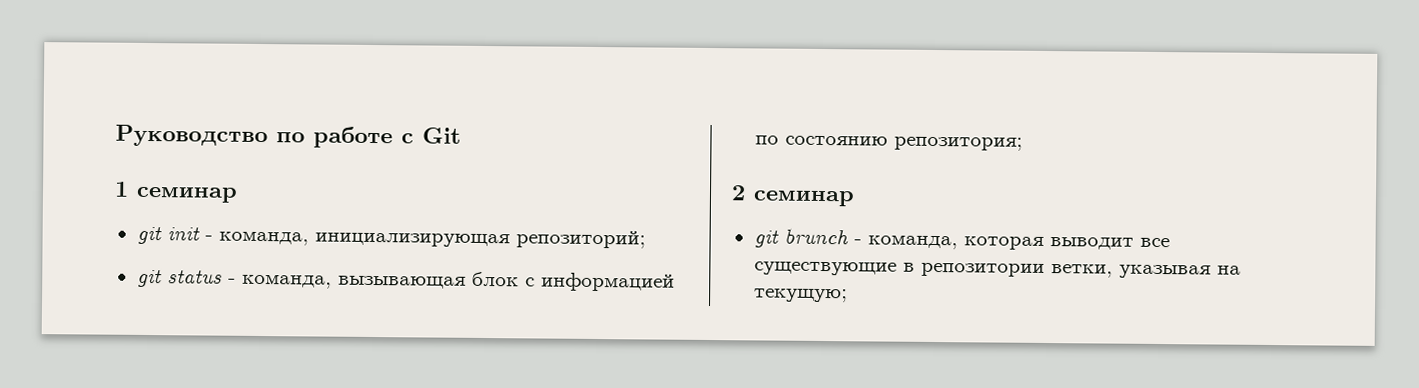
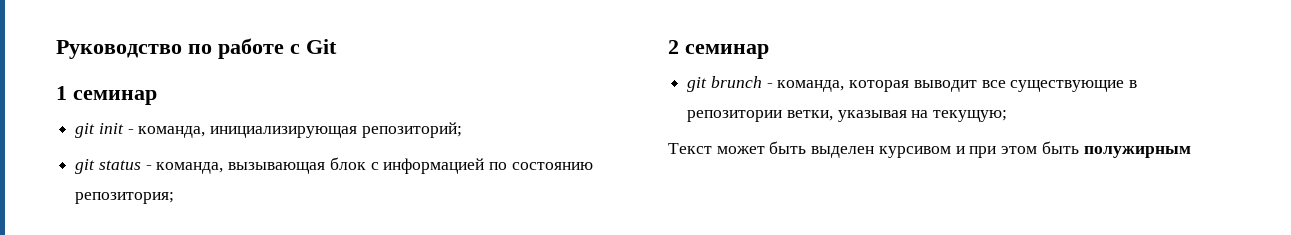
(848, 295) none -> [668,141,1191,158] // Текст может быть выделен курсивом и при этом быть полужирным

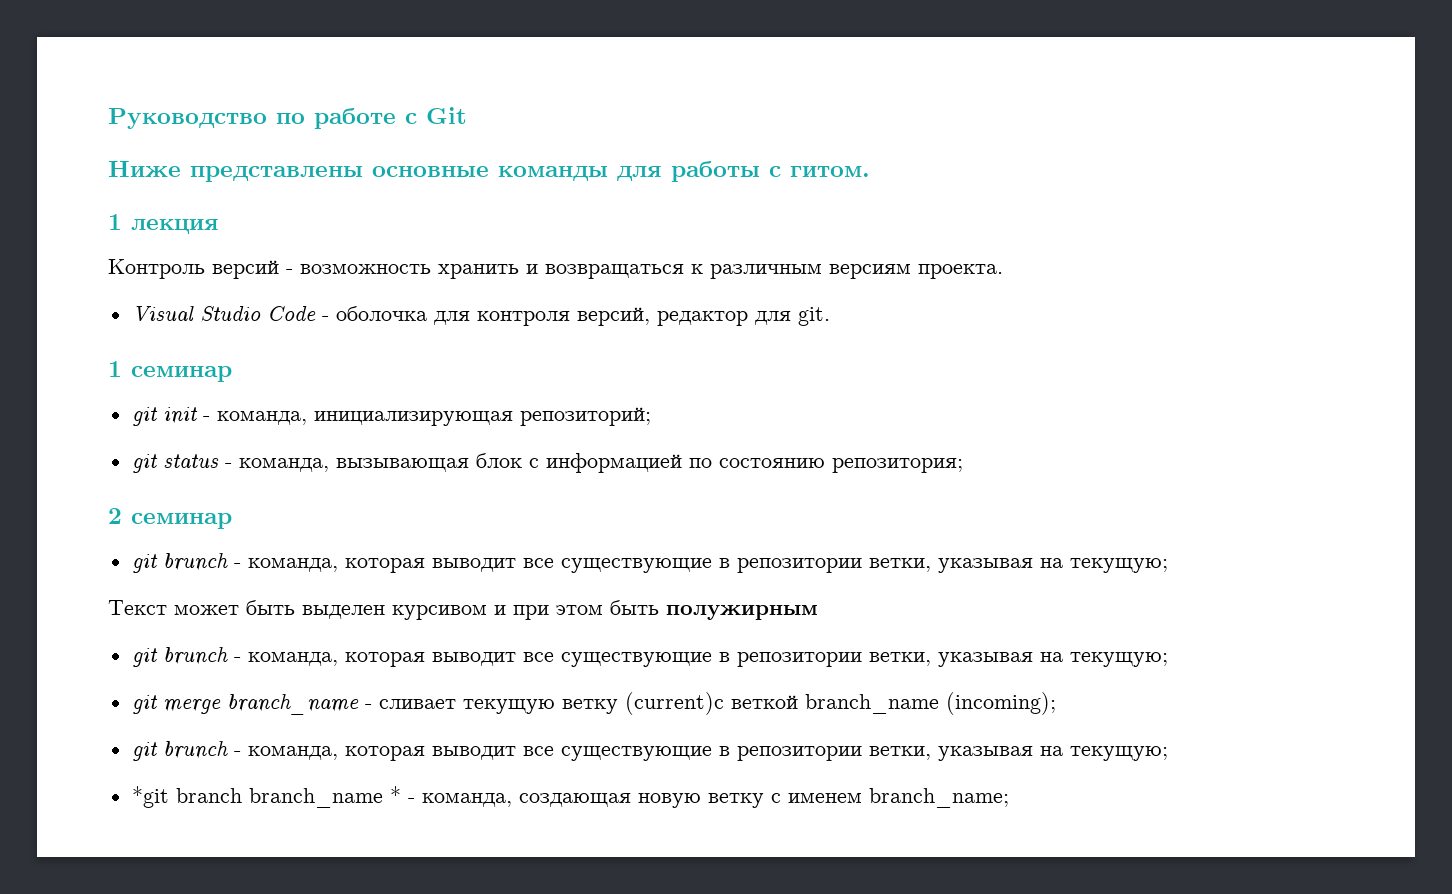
(337, 46) none -> [108,160,870,182] [108,214,219,234] [108,259,1003,279] [131,306,830,326] // Ниже представлены основные команды для работы с гитом. // 1 лекция // Контроль версий - возможность хранить и возвращаться к различным версиям проекта. // Visual Studio Code - оболочка для контроля версий, редактор для git.
(1191, 152) none -> [131,647,1168,667] [131,692,1056,715] [131,741,1168,761] [131,786,1009,808] // git brunch - команда, которая выводит все существующие в репозитории ветки, указывая на текущую; // git merge branch_name - сливает текущую ветку (current)с веткой branch_name (incoming); // git brunch - команда, которая выводит все существующие в репозитории ветки, указывая на текущую; // *git branch branch_name * - команда, создающая новую ветку с именем branch_name;

